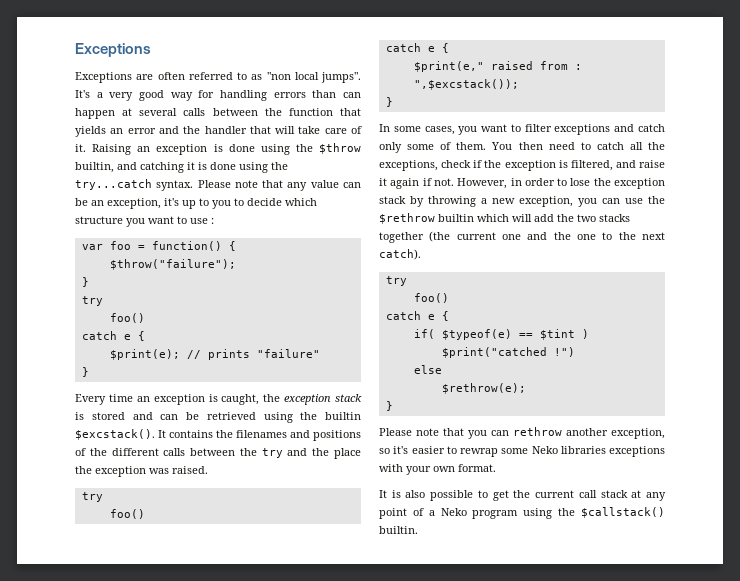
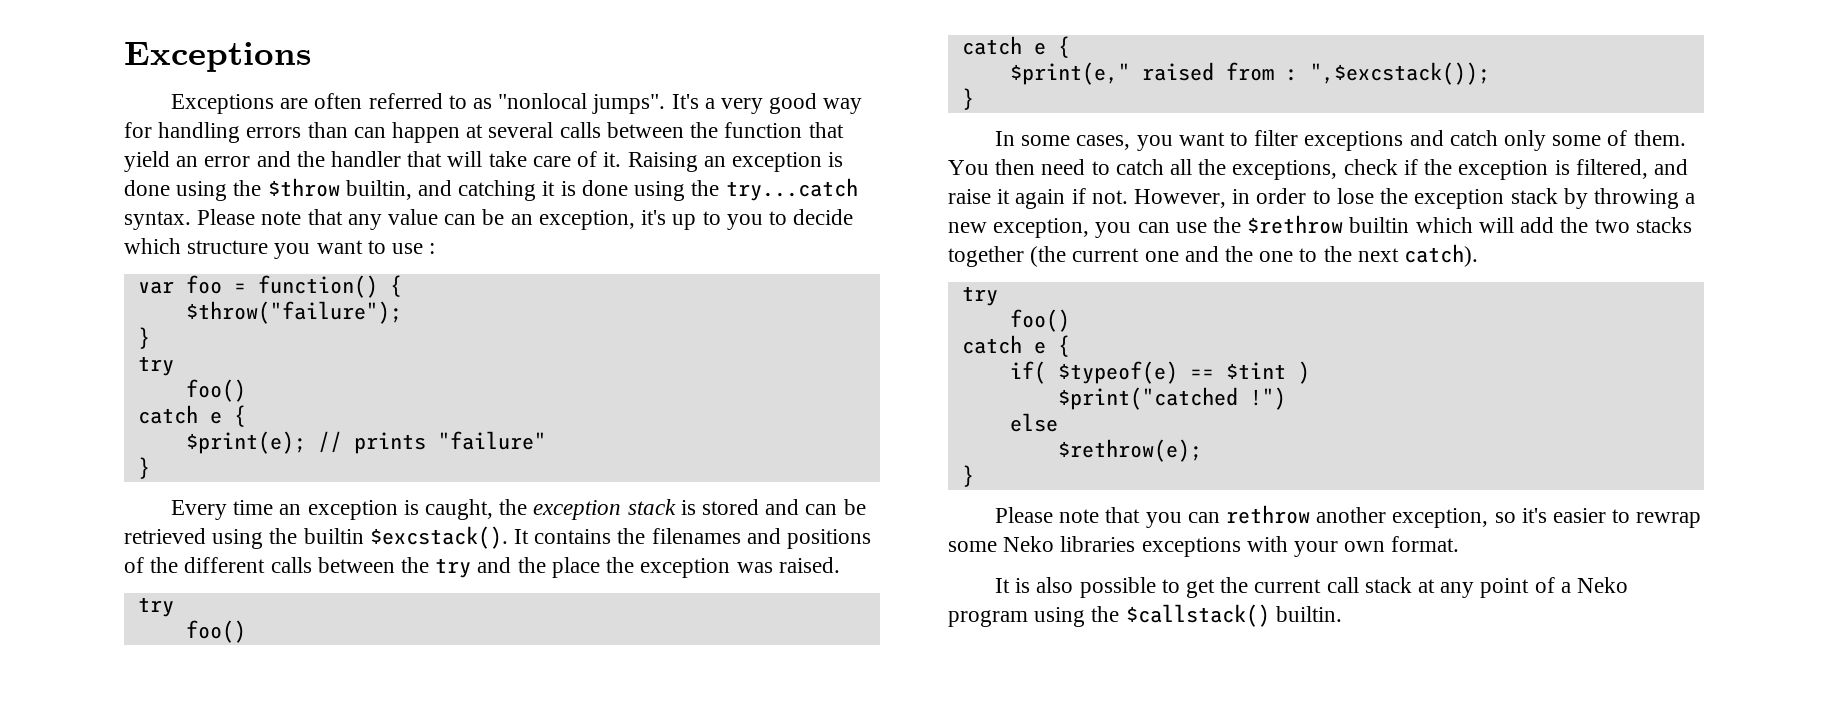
[266,72,319,80] "non local -> [498,93,588,109] "nonlocal
[75,126,106,137] yields -> [124,151,170,172] yield

